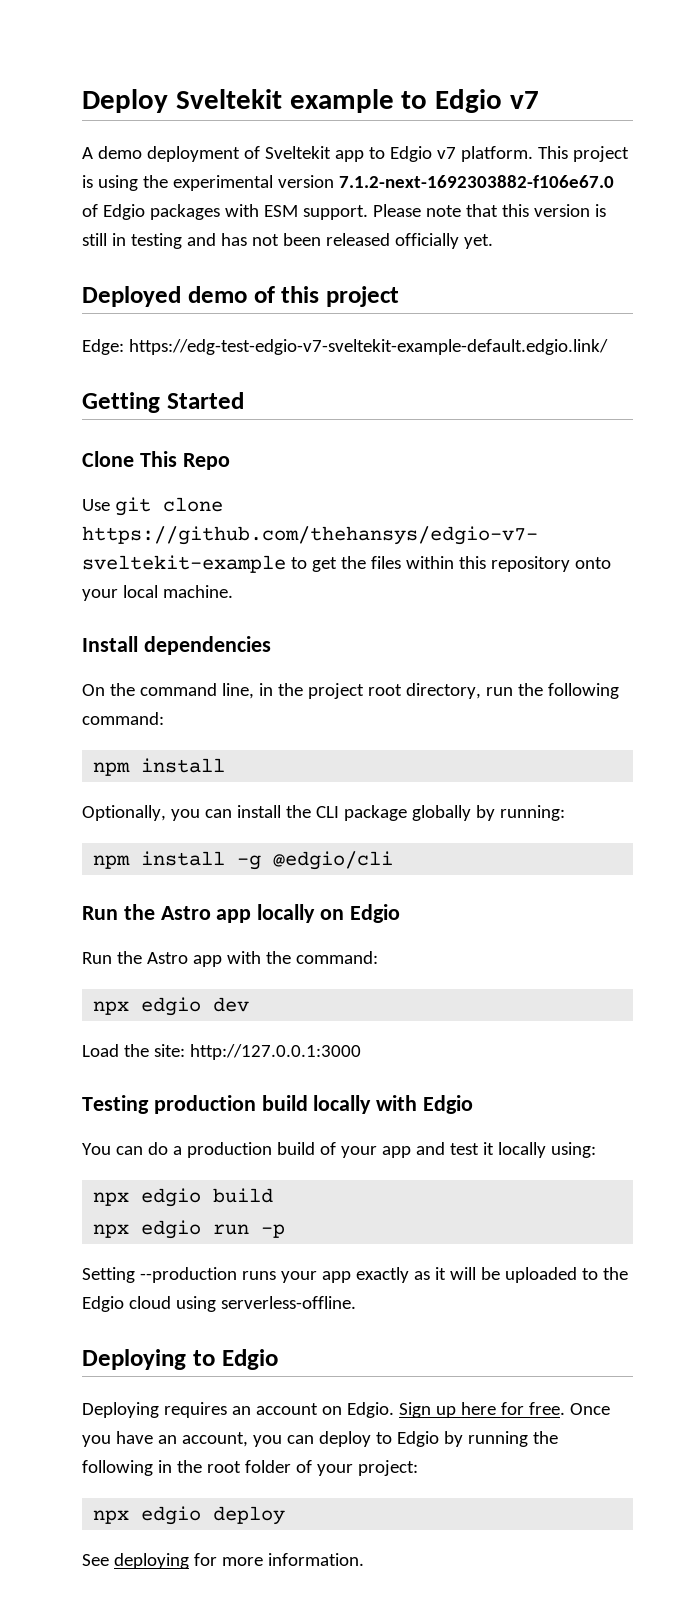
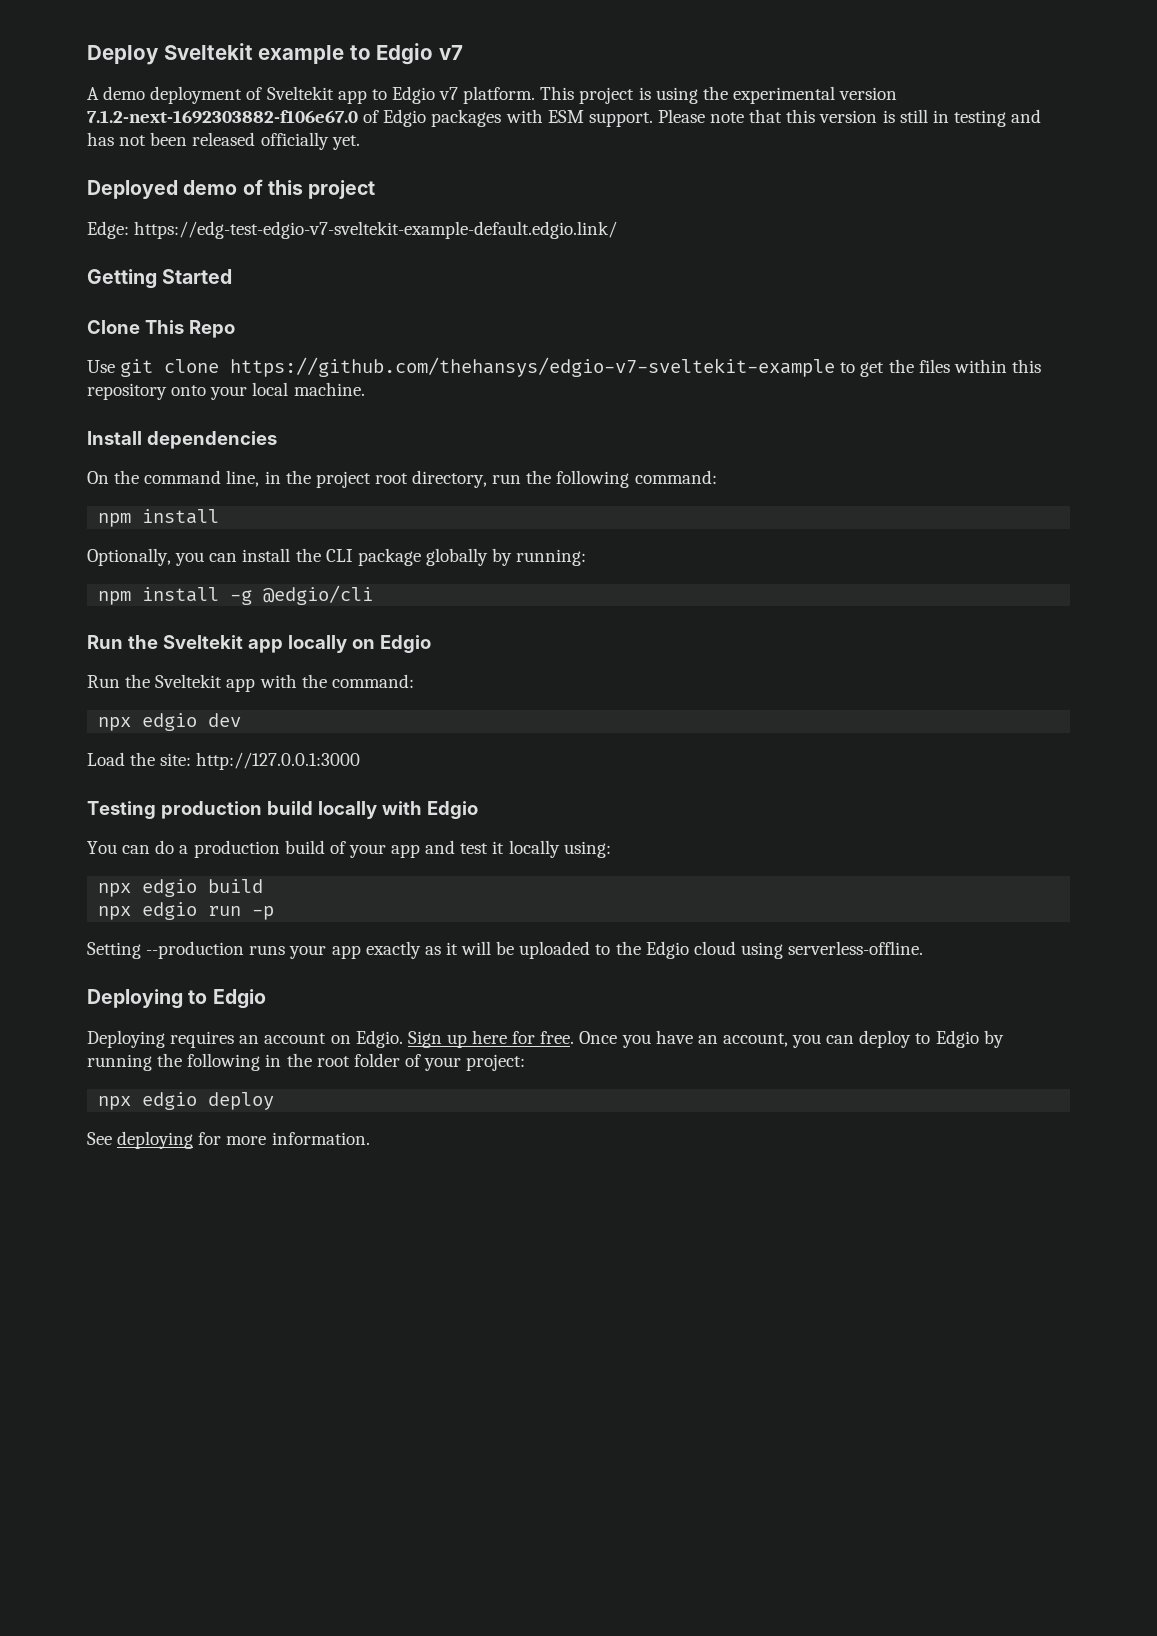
[160,906,211,920] Astro -> [162,635,243,649] Sveltekit
[146,952,188,964] Astro -> [155,674,223,688] Sveltekit

